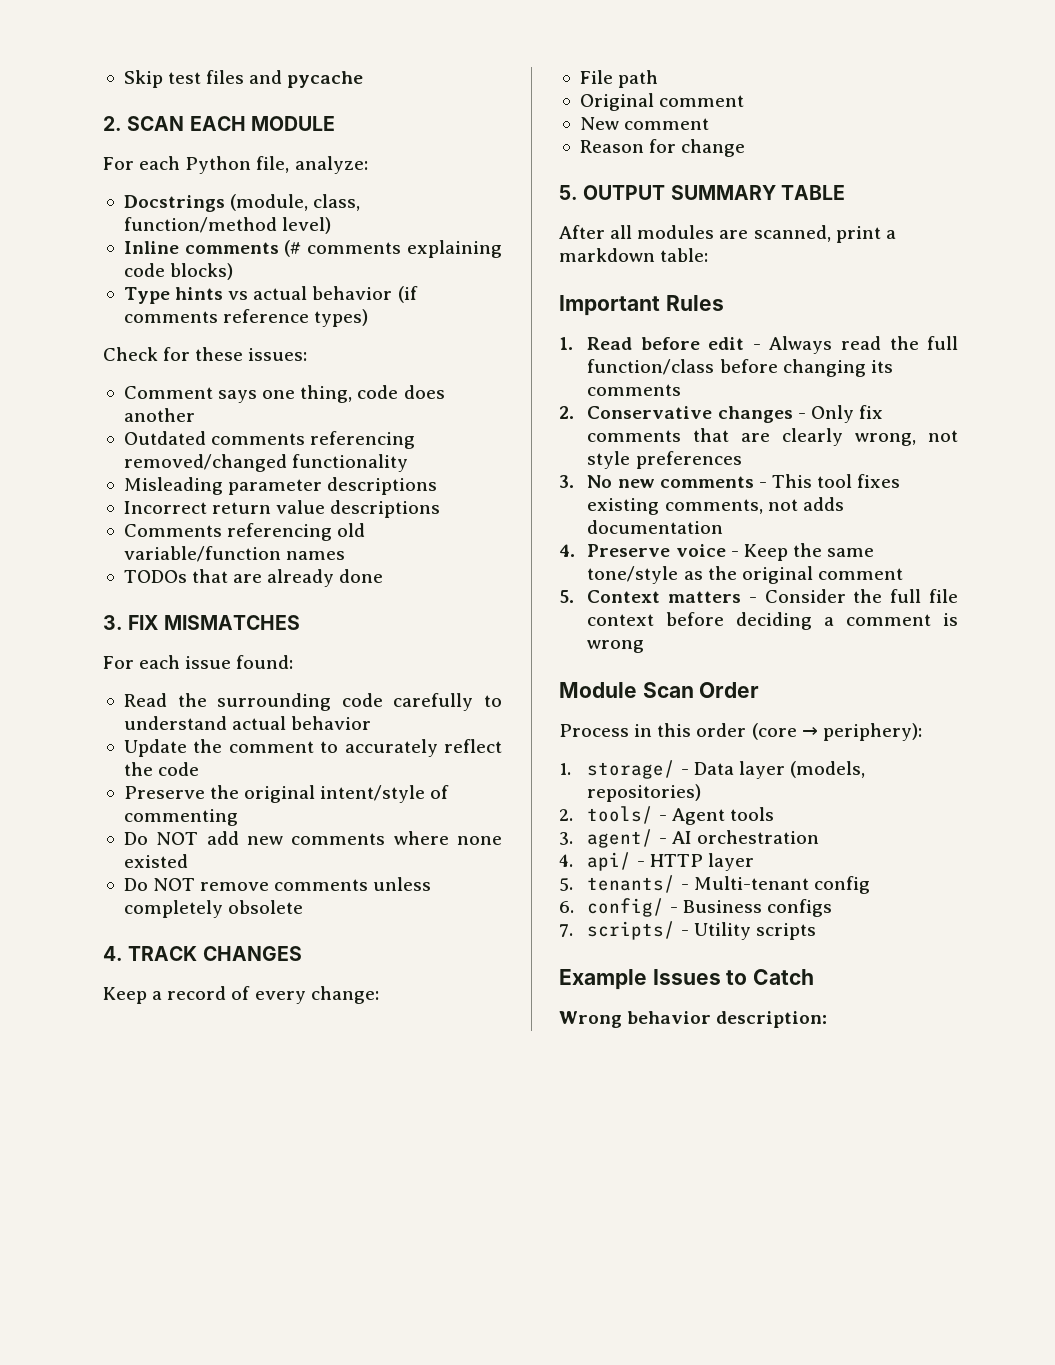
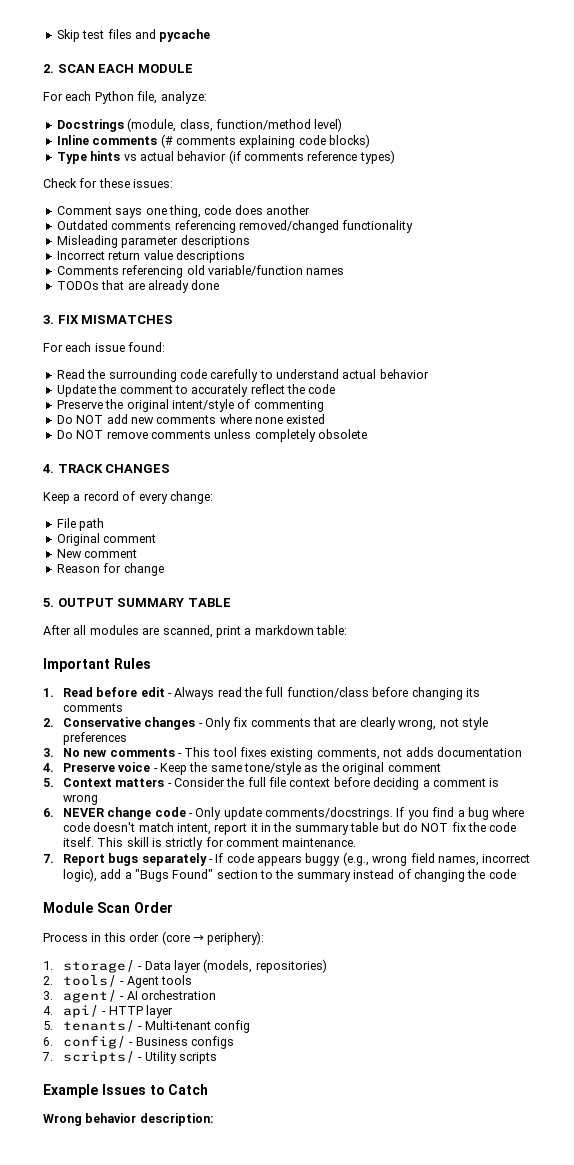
(645, 646) none -> [43,807,525,820] [62,822,517,835] [62,837,357,850] [43,852,531,866] [62,868,516,882] // 6. NEVER change code - Only update comments/docstrings. If you find a bug where code doesn't match intent, report it in the summary table but do NOT fix the code itself. This skill is strictly for comment maintenance. // 7. Report bugs separately - If code appears buggy (e.g., wrong field names, incorrect logic), add a "Bugs Found" section to the summary instead of changing the code

